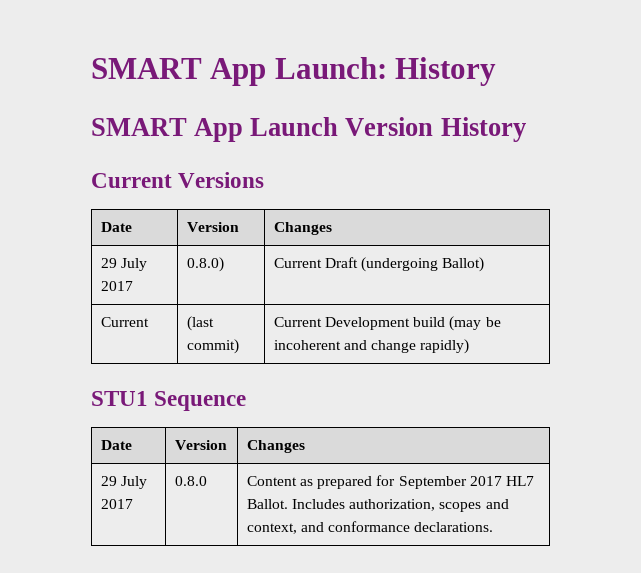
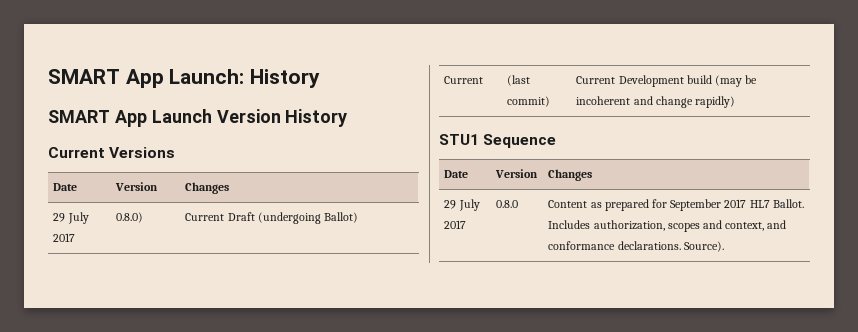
(494, 527) none -> [683,241,724,252] Source).

